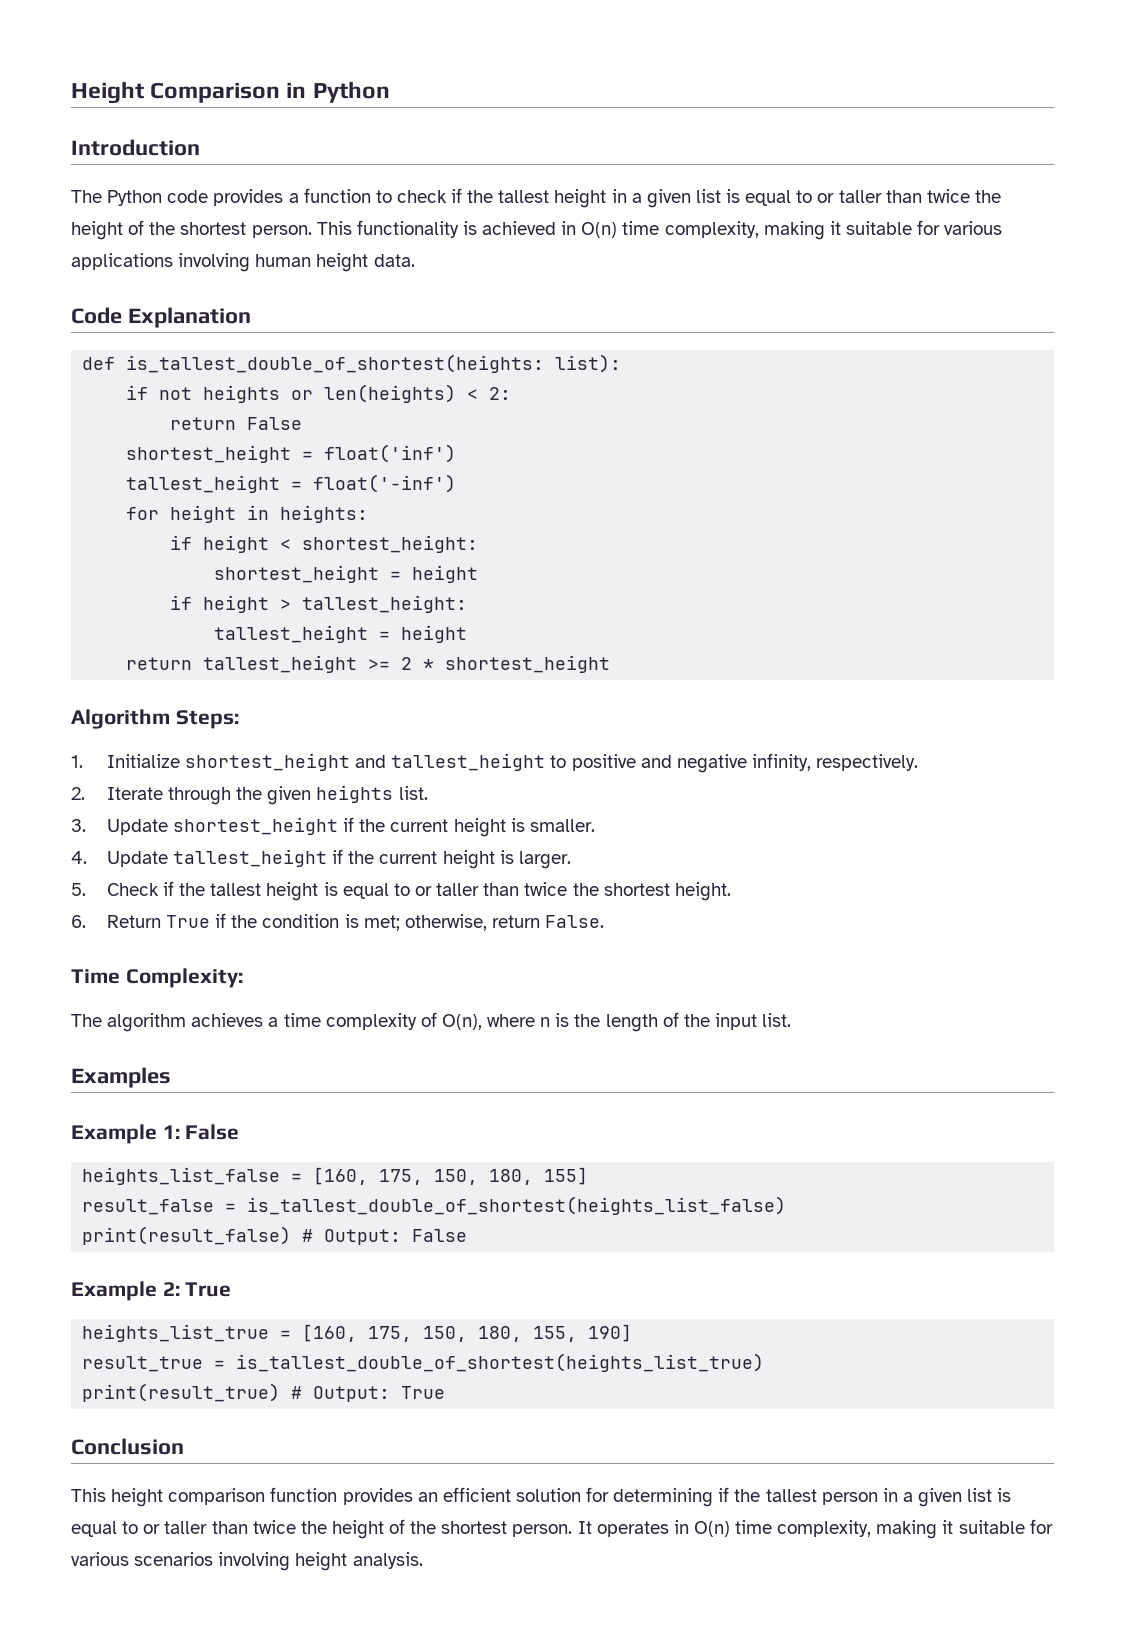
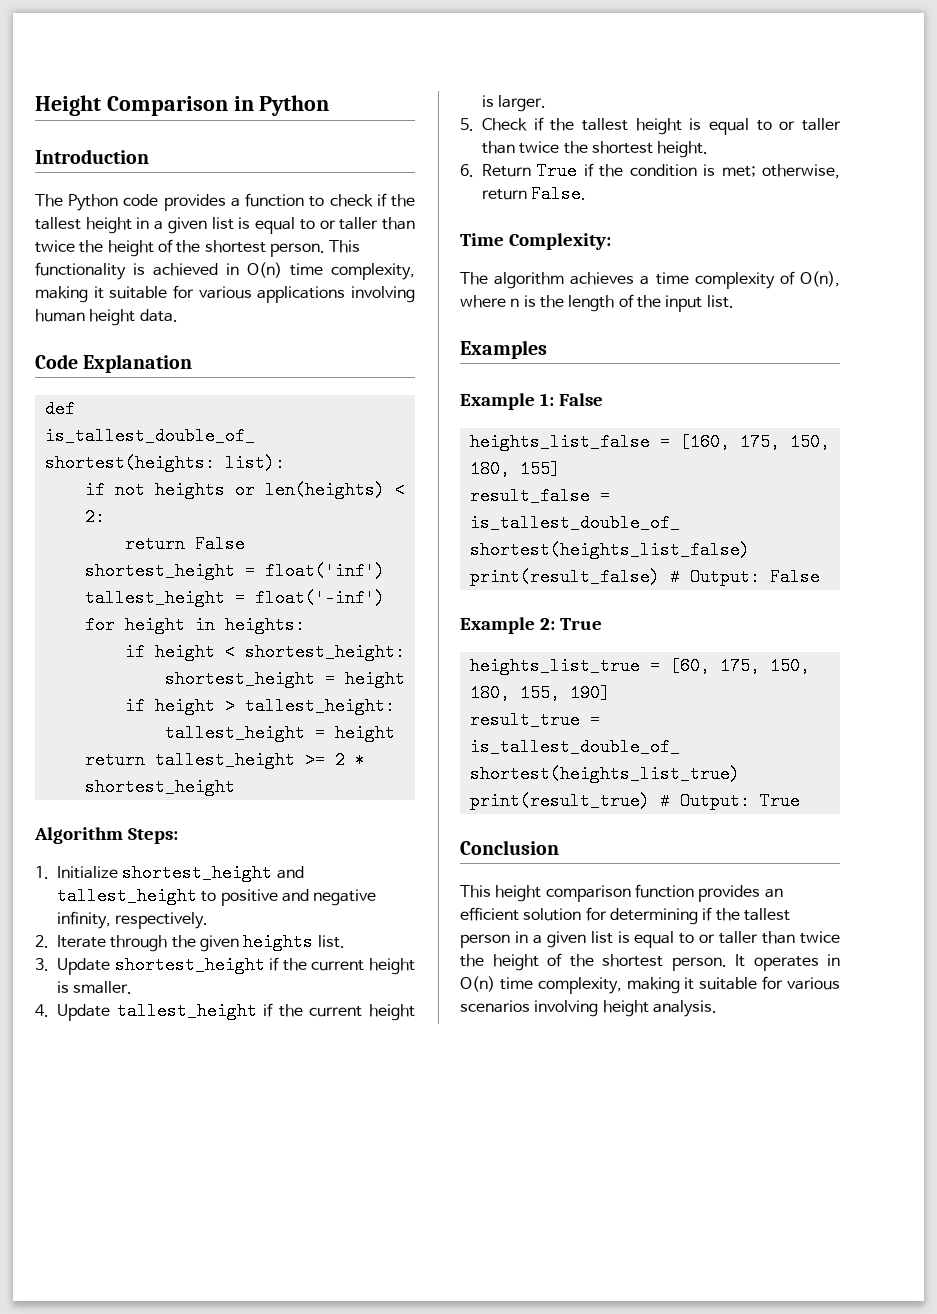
[302,1324,358,1342] [160, -> [669,657,710,675] [60,

